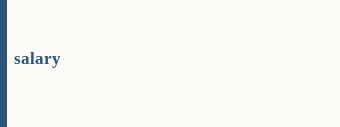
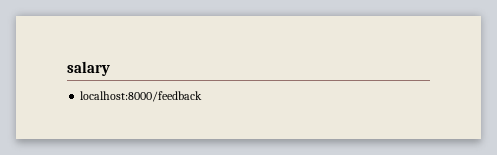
(61, 60) none -> [80,91,203,102] // localhost:8000/feedback

